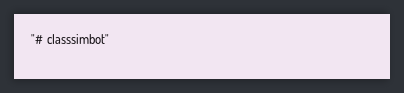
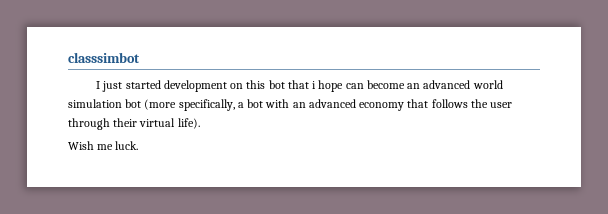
[31,34,109,44] "# classsimbot" -> [68,52,140,63] [96,80,503,92] [68,99,513,111] [68,118,200,130] [68,141,139,150] classsimbot // I just started development on this bot that i hope can become an advanced world simulation bot (more specifically, a bot with an advanced economy that follows the user through their virtual life). // Wish me luck.

